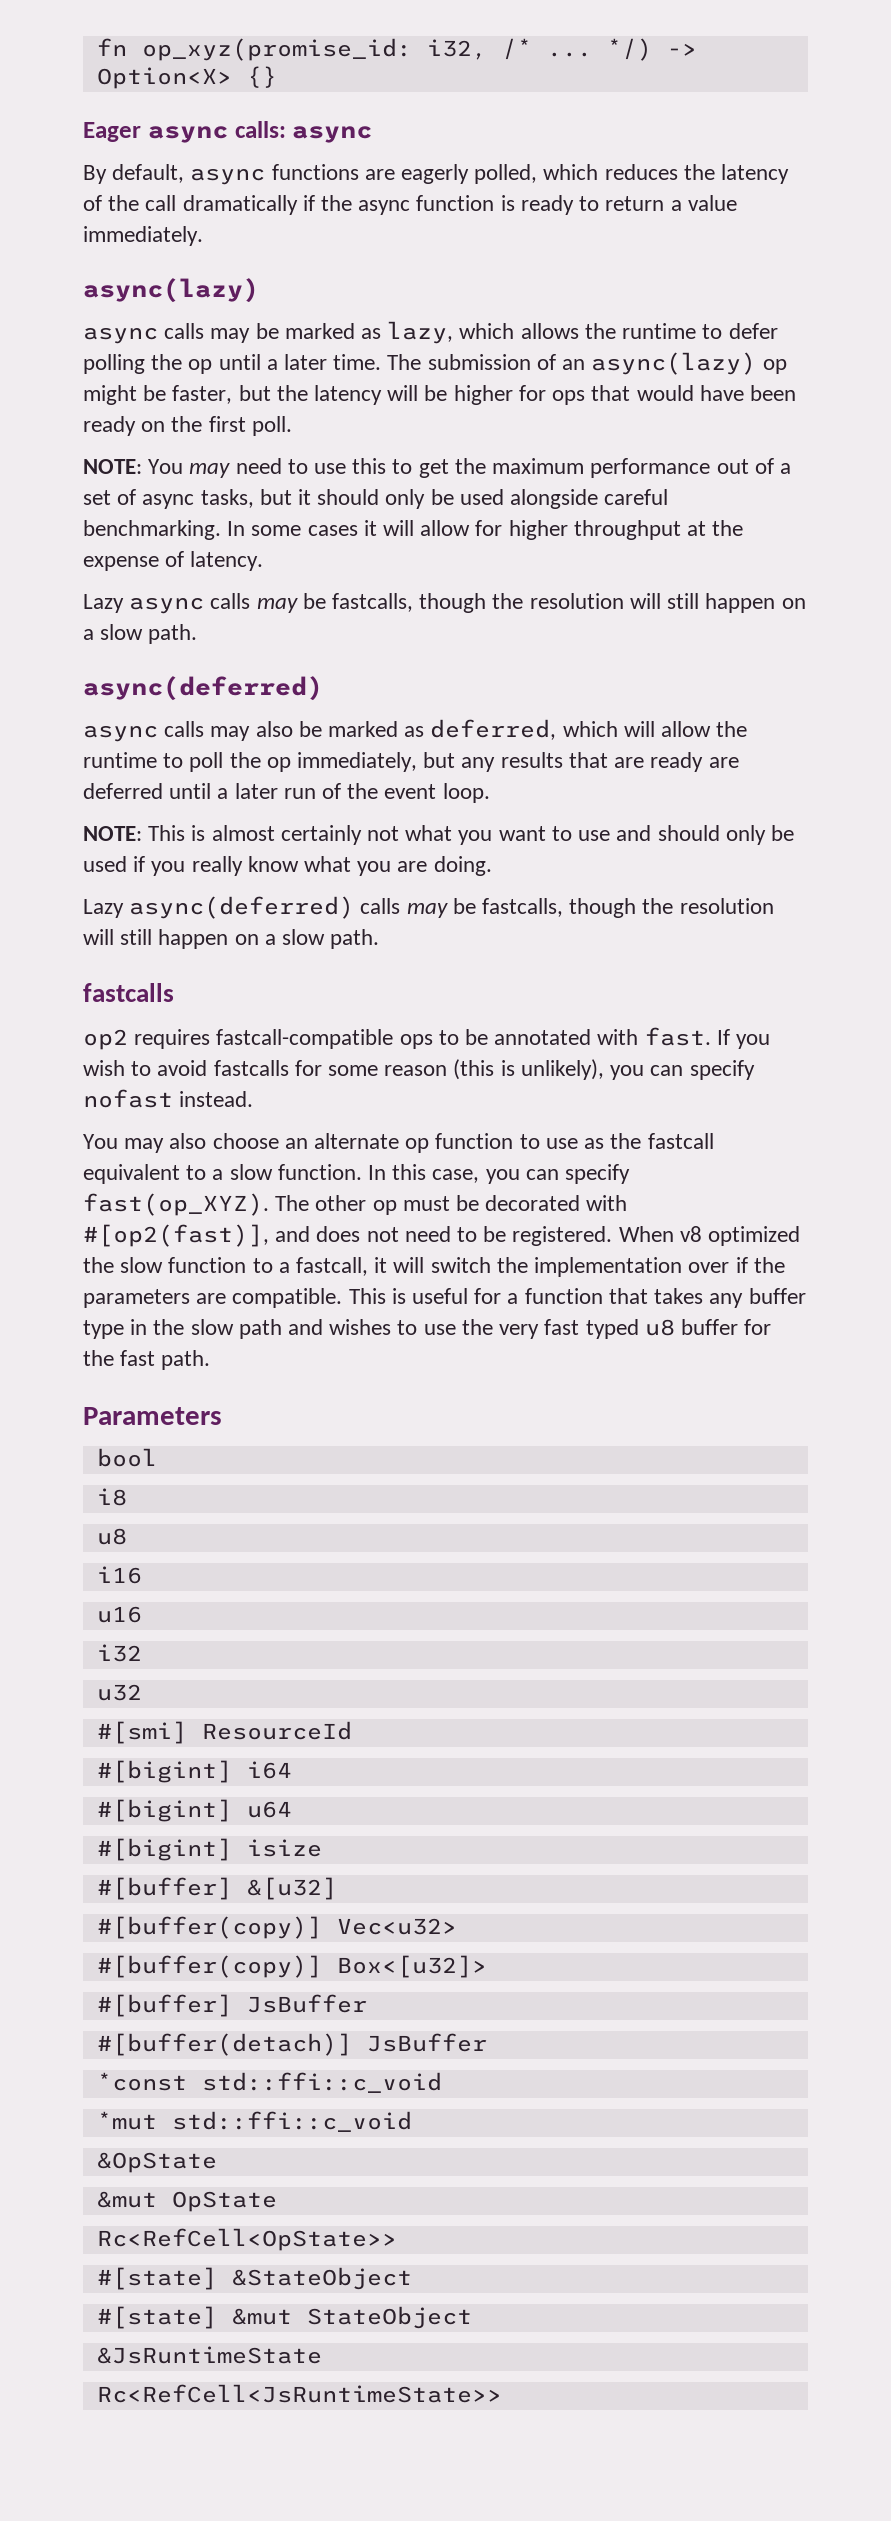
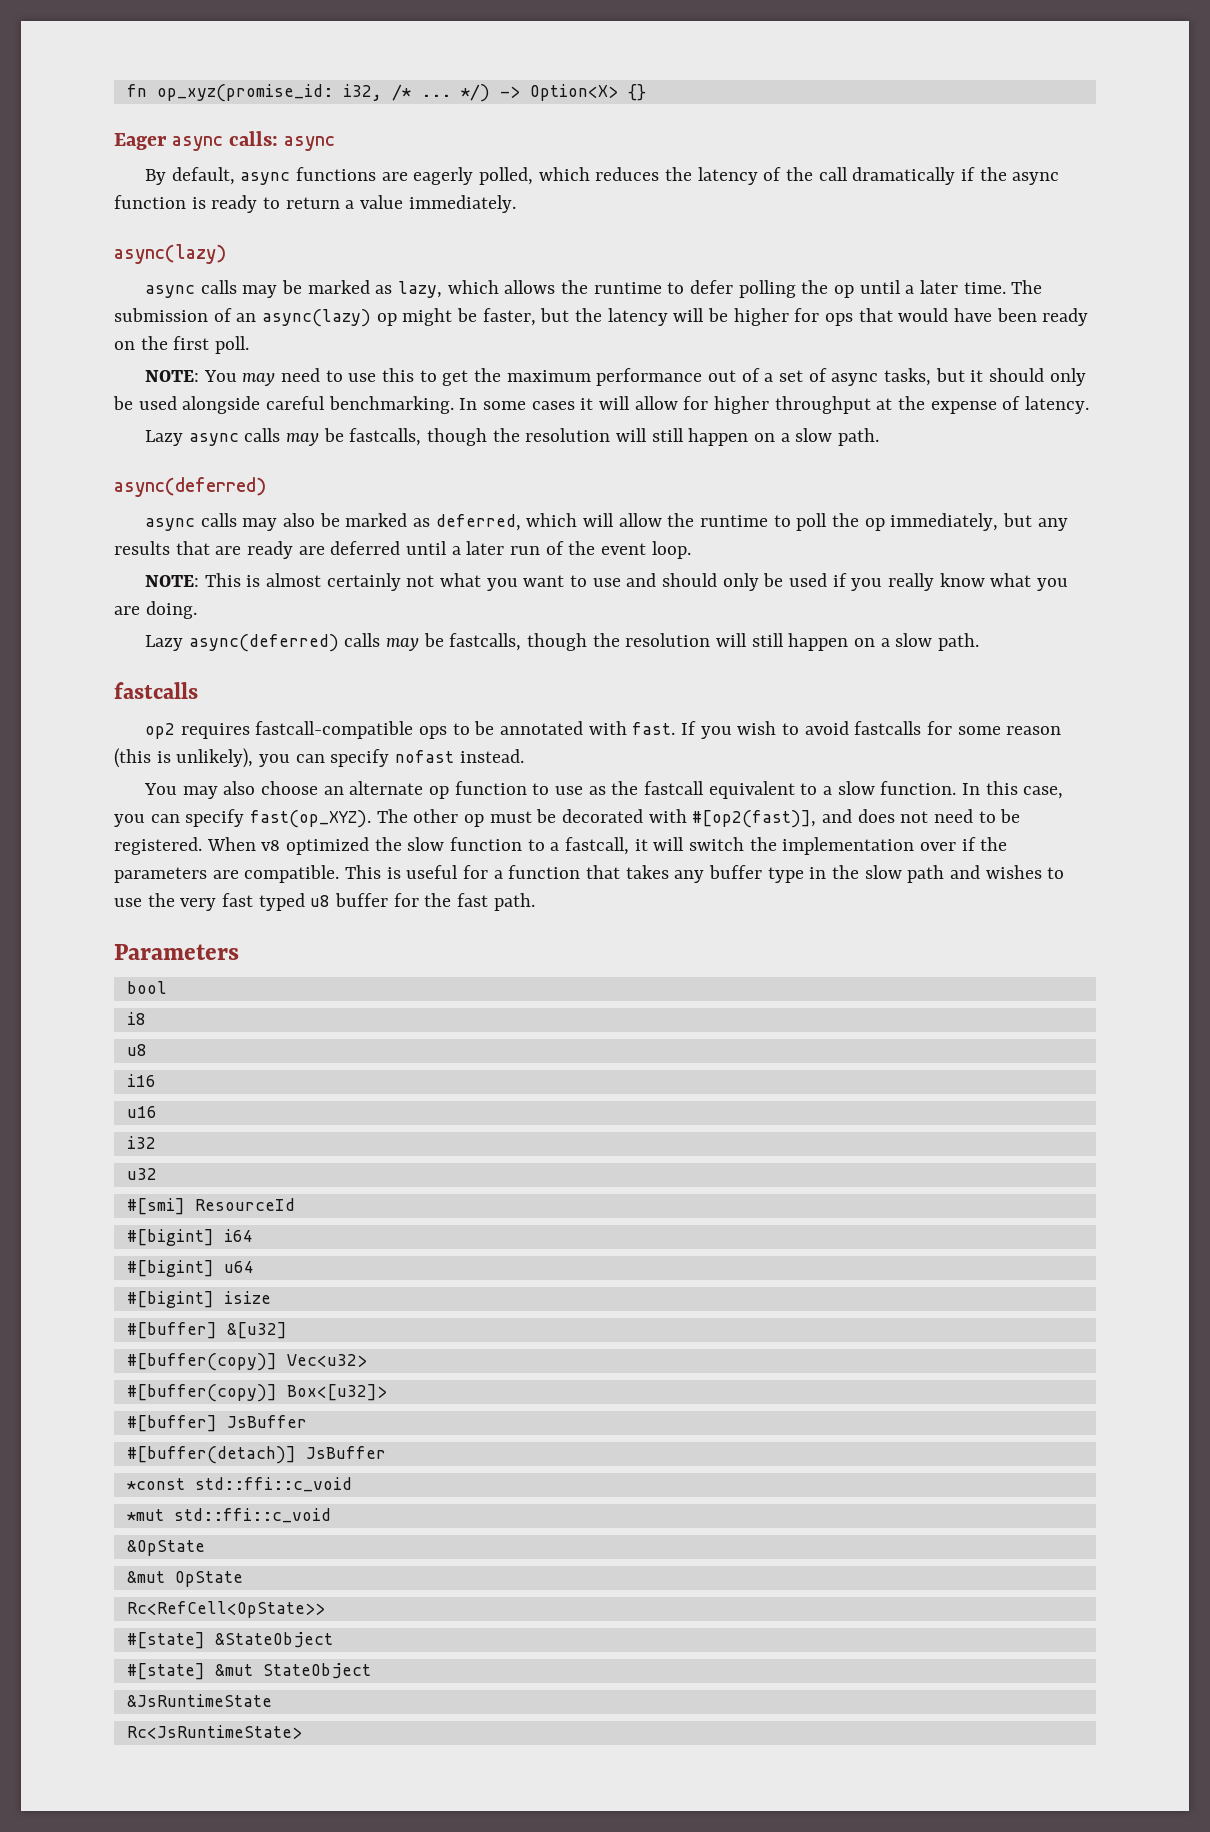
[96,2384,502,2403] Rc<RefCell<JsRuntimeState>> -> [126,1725,302,1739] Rc<JsRuntimeState>

